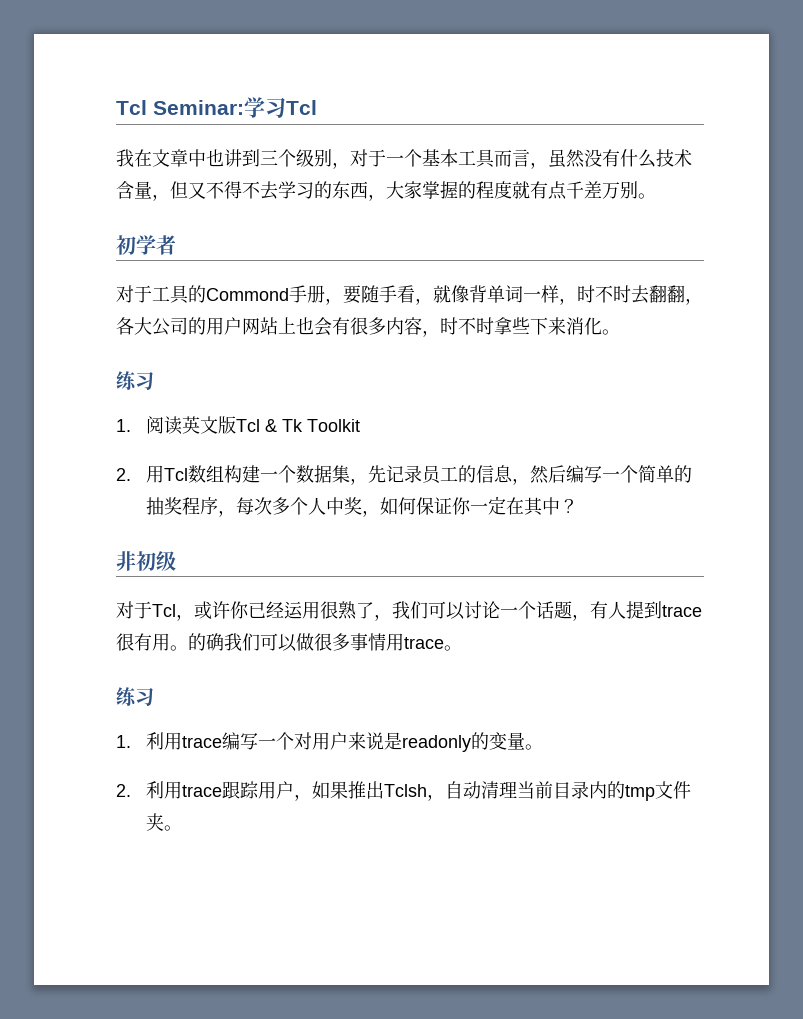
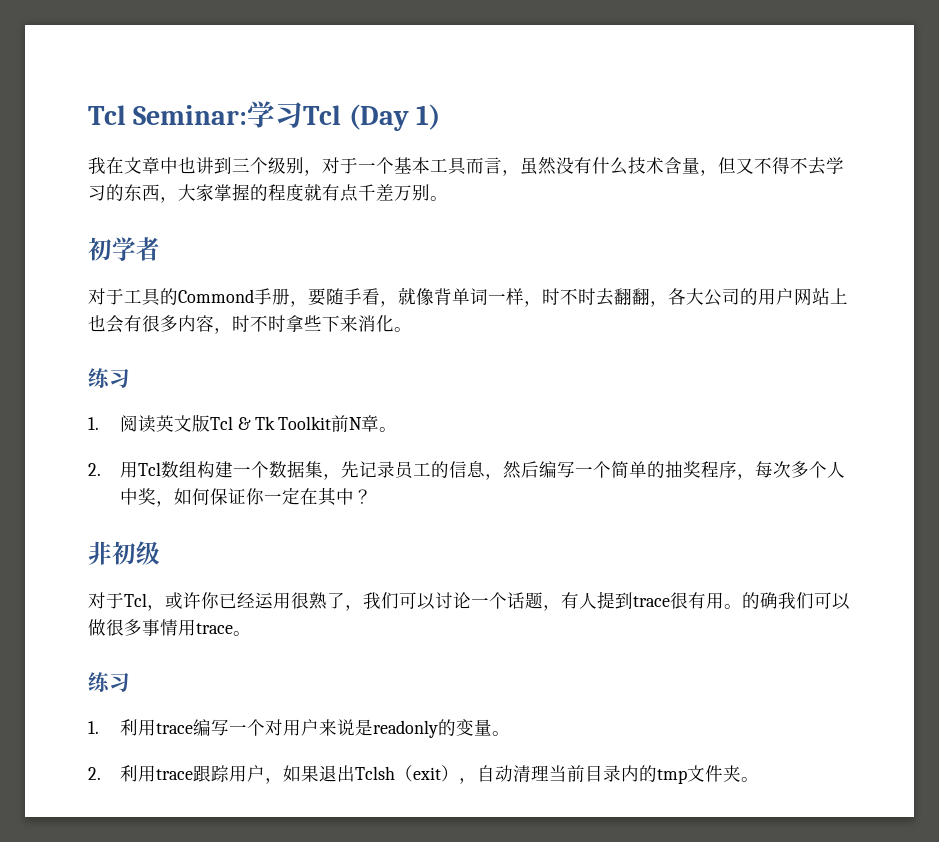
(317, 107) none -> [348,104,441,131] (Day 1)
(360, 425) none -> [331,415,398,432] 前N章。
[347,781,427,799] 推出Tclsh -> [319,765,460,782] 退出Tclsh（exit）

